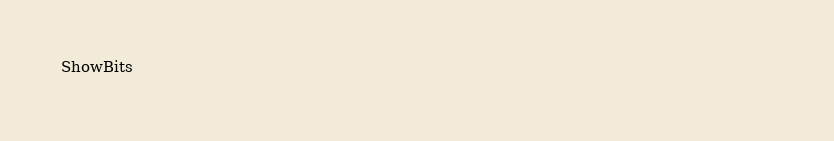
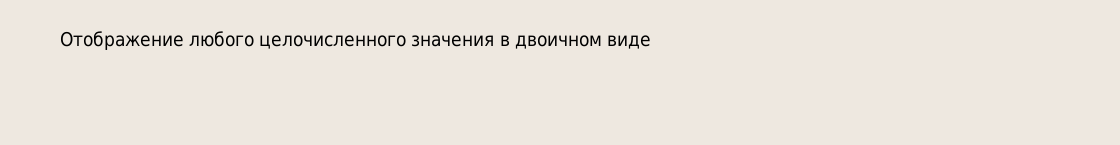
[61,60,133,72] ShowBits -> [60,31,651,50] Отображение любого целочисленного значения в двоичном виде

